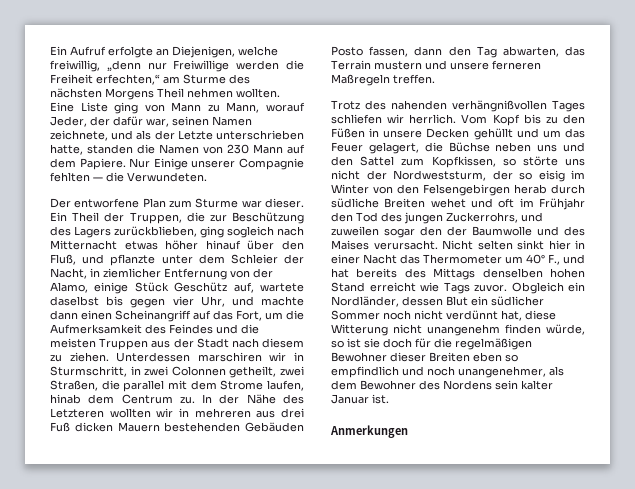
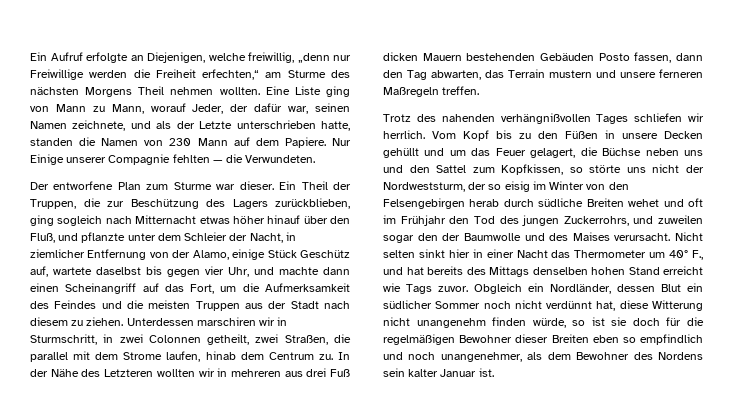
[330,425,408,438] // Anmerkungen -> (494, 372) none

